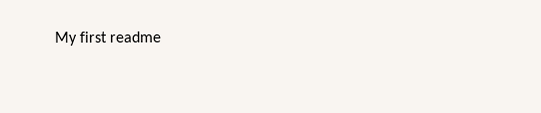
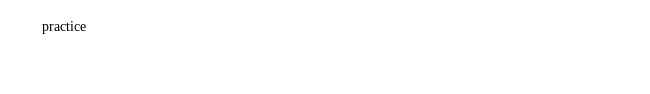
[54,31,162,46] My first readme -> [42,21,86,34] practice

